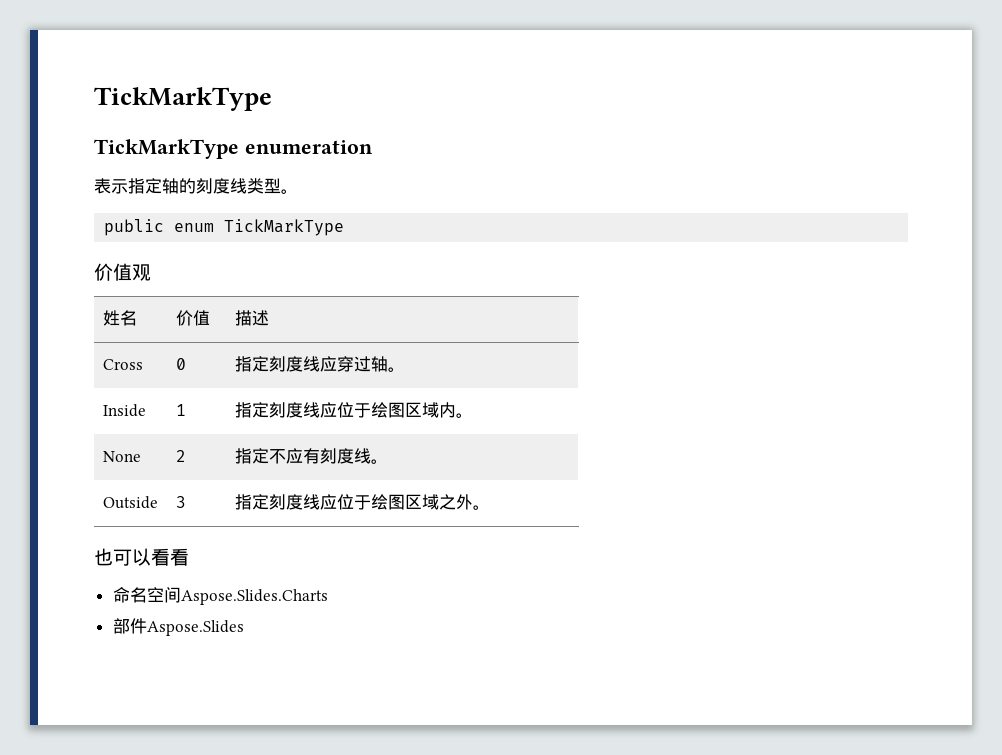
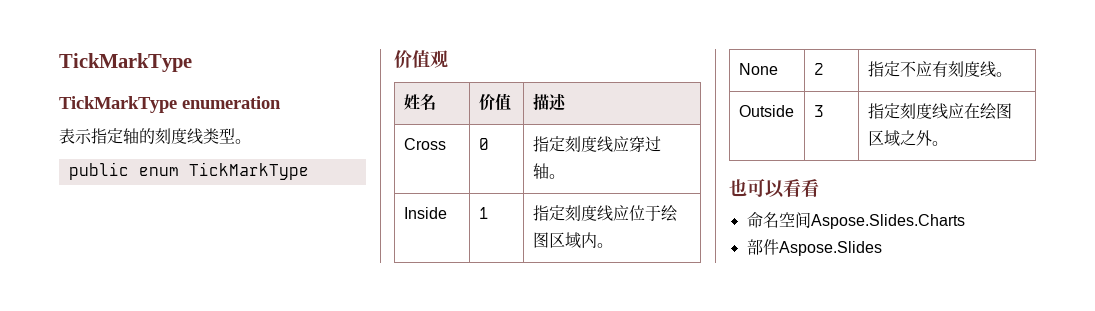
[336,494,371,510] 位于 -> [963,103,980,119] 在

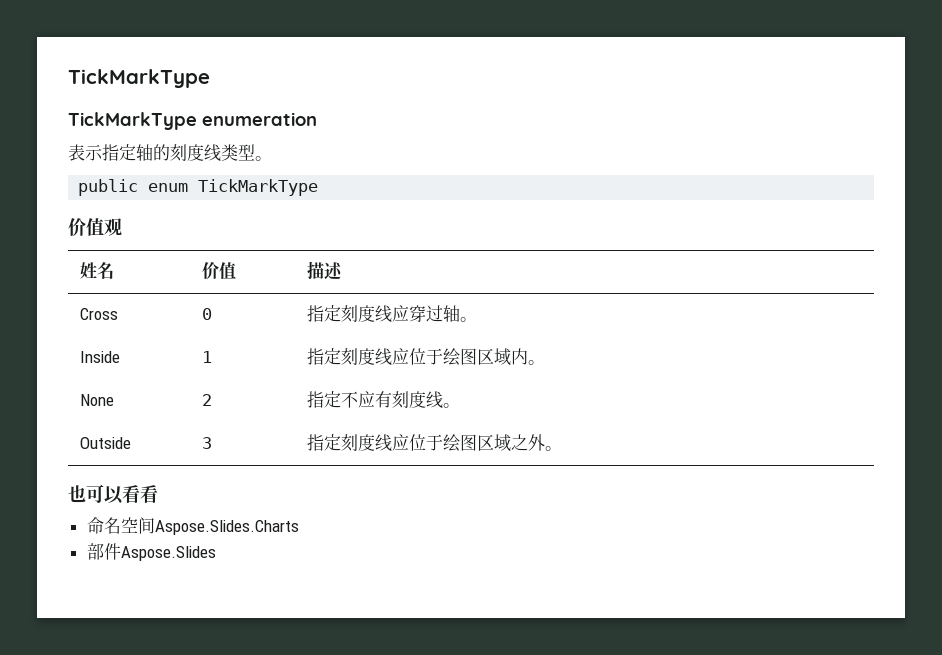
[963,103,980,119] 在 -> [409,434,444,451] 位于

